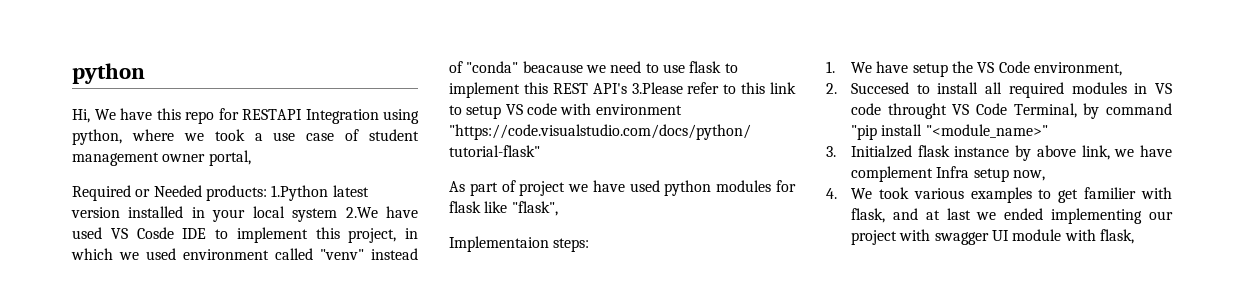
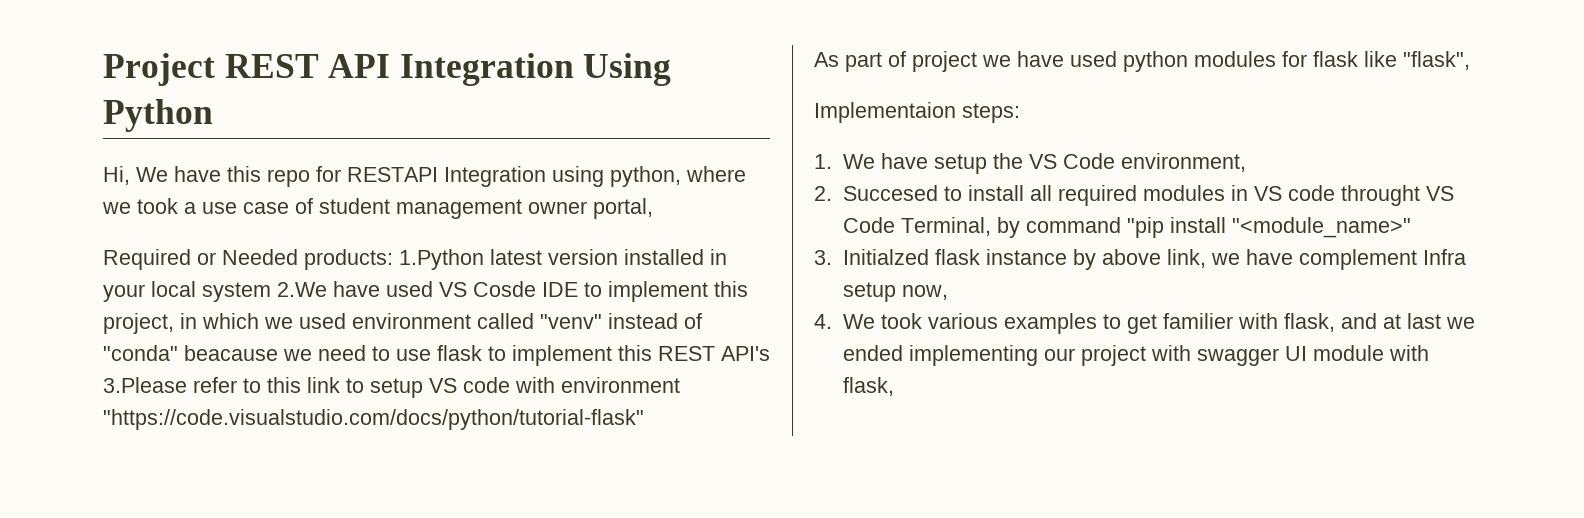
[72,63,145,84] python -> [103,53,672,86] [103,99,213,132] Project REST API Integration Using Python

